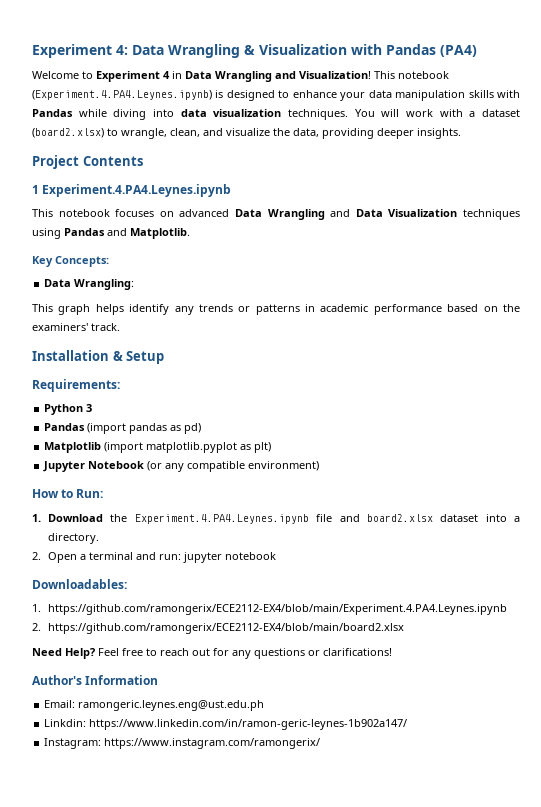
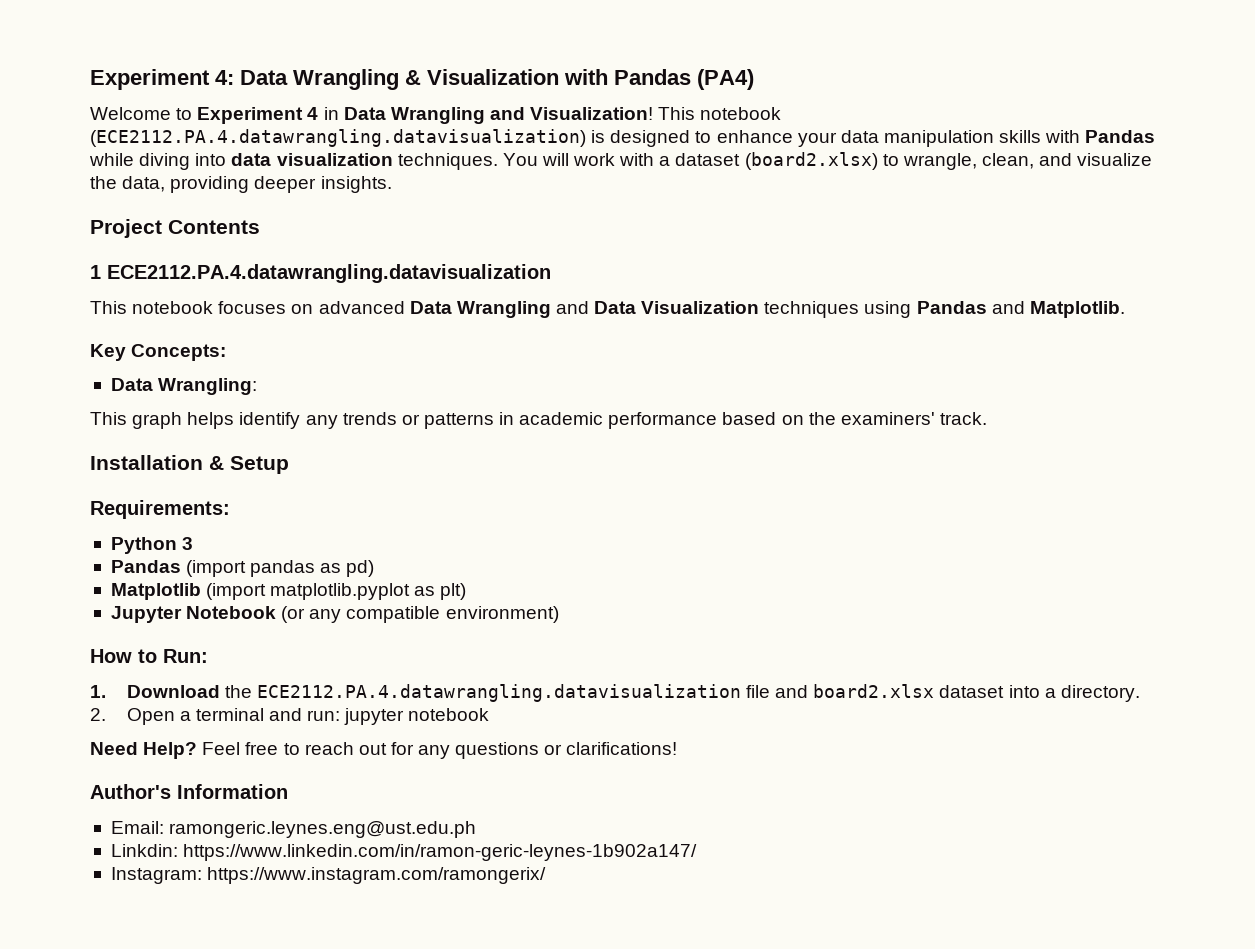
[32,90,212,100] (Experiment.4.PA4.Leynes.ipynb) -> [90,129,586,147] (ECE2112.PA.4.datawrangling.datavisualization)
[42,184,232,197] Experiment.4.PA4.Leynes.ipynb -> [107,264,551,283] ECE2112.PA.4.datawrangling.datavisualization
[134,514,309,524] Experiment.4.PA4.Leynes.ipynb -> [256,684,741,702] ECE2112.PA.4.datawrangling.datavisualization
[32,579,127,589] [32,604,508,615] [32,623,405,634] // Downloadables: // 1. https://github.com/ramongerix/ECE2112-EX4/blob/main/Experiment.4.PA4.Leynes.ipynb // 2. https://github.com/ramongerix/ECE2112-EX4/blob/main/board2.xlsx -> (490, 714) none

